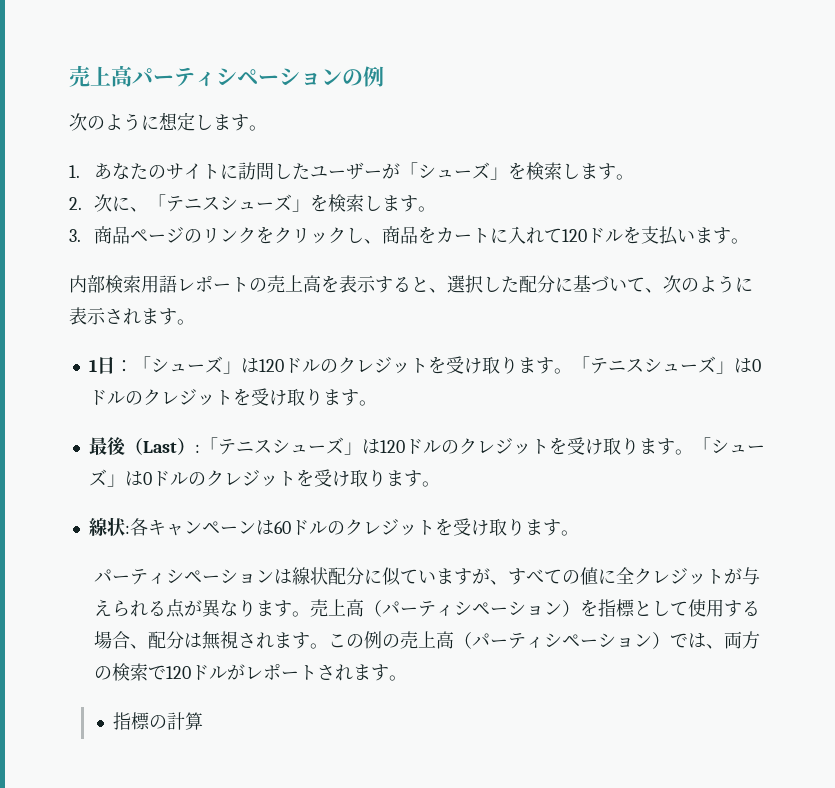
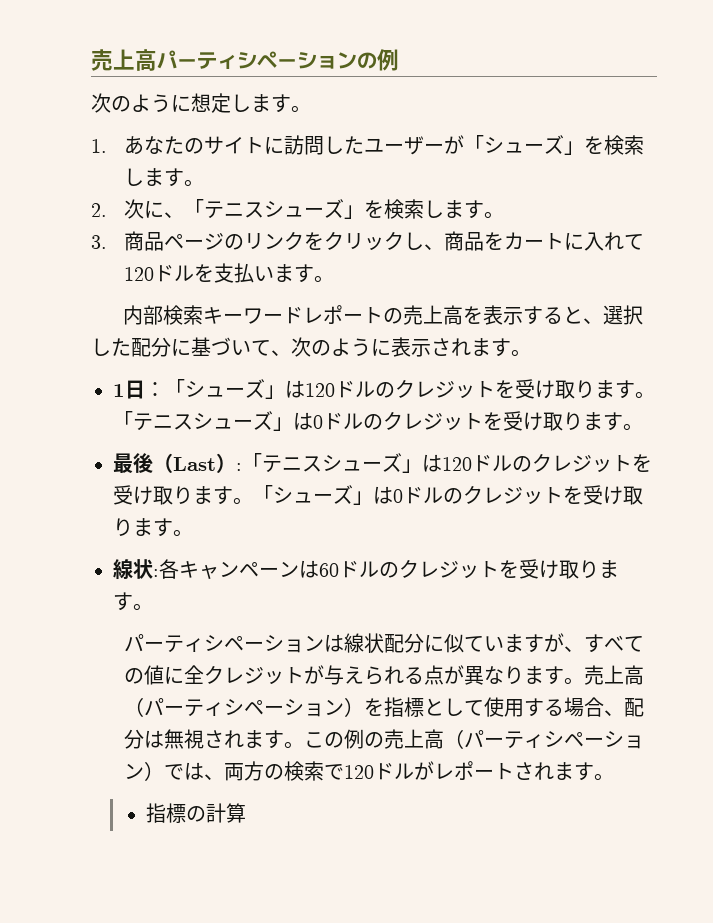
[141,275,177,293] 用語 -> [203,307,304,324] キーワード

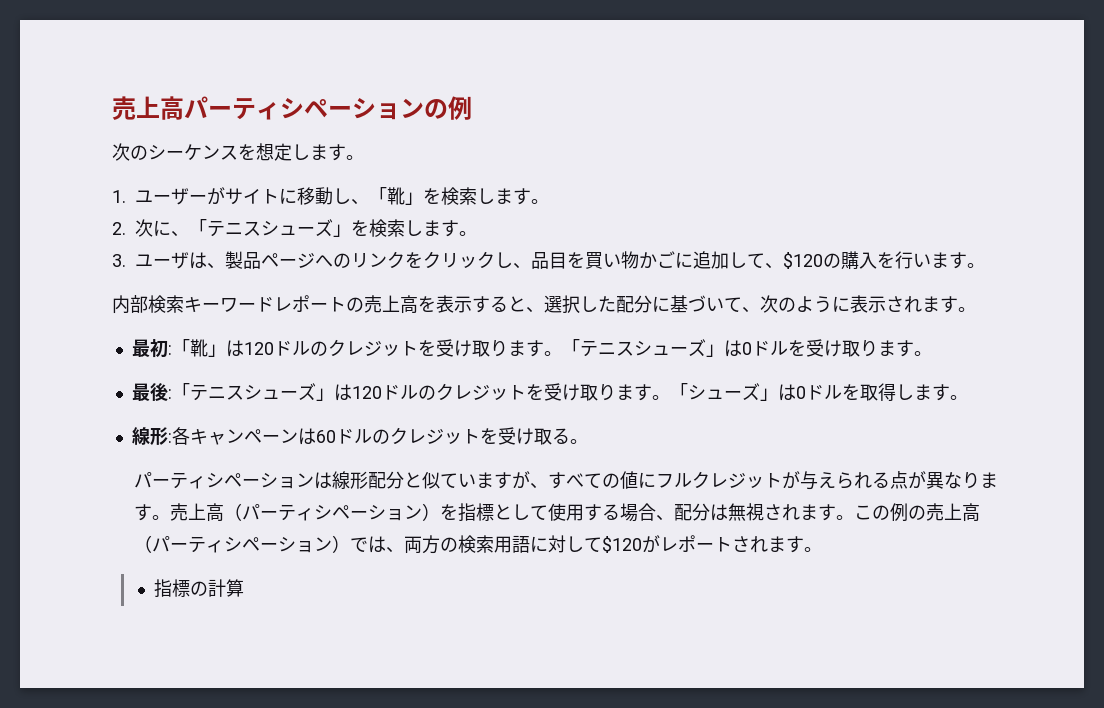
[131,94,191,112] ように -> [148,144,256,160] シーケンスを
[123,135,564,155] あなたのサイトに訪問したユーザーが「シューズ -> [135,187,405,205] ユーザーがサイトに移動し、「靴
[123,231,144,251] 商 -> [135,251,243,269] ユーザは、製
(224, 241) none -> [315,254,333,267] へ
[443,231,644,251] [123,263,254,283] 商品をカートに入れて120ドルを支払 -> [531,251,913,270] 品目を買い物かごに追加して、$120の購入を行
[113,379,265,399] 1日：「シューズ -> [131,339,208,358] 最初:「靴
[363,411,483,431] のクレジット -> (788, 348) none
[153,453,236,473] （Last） -> (168, 392) none
[443,485,643,505] [113,518,133,537] のクレジットを受け取り -> [841,383,914,401] を取得し
[133,559,153,579] 状 -> [149,427,168,446] 形
[579,560,619,579] [113,592,133,611] ります -> [551,428,570,444] る
[363,633,444,653] 状配分に -> [349,471,422,489] 形配分と
[183,665,204,684] 全 -> [655,473,692,488] フル
[323,763,414,780] で120ドル -> [493,535,642,553] 用語に対して$120

